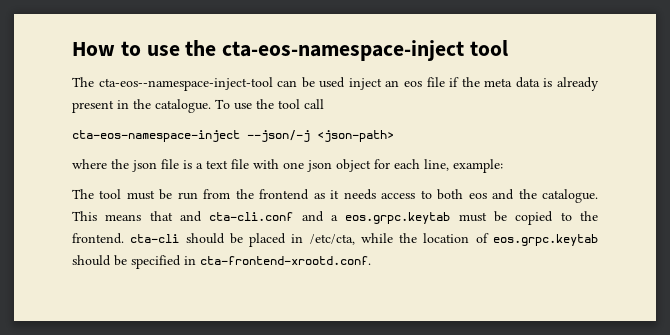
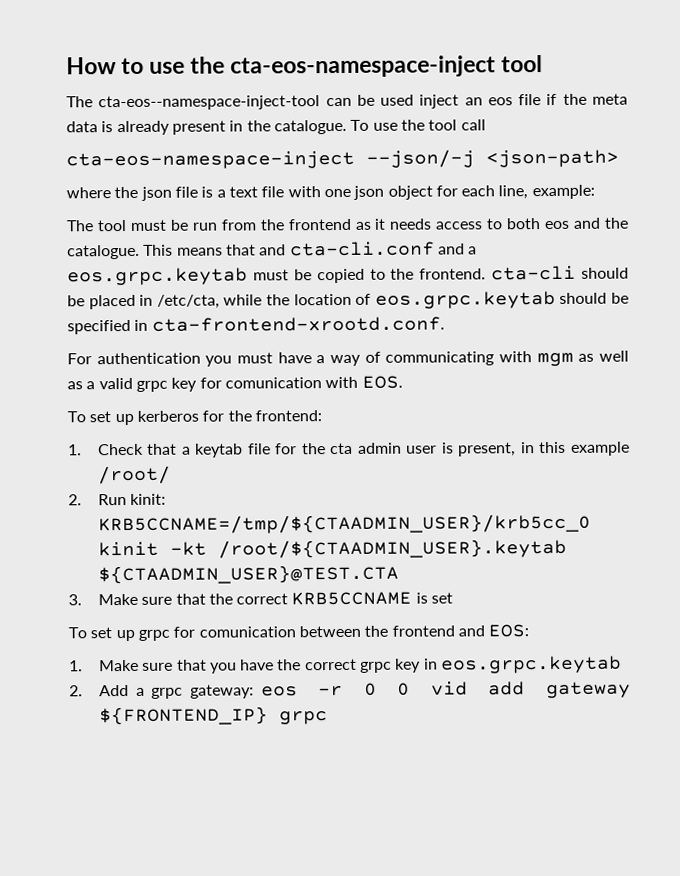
(371, 260) none -> [67,350,629,367] [67,375,403,392] [67,410,322,426] [68,441,631,458] [97,465,171,485] [68,493,167,506] [97,513,591,535] [97,538,567,559] [97,564,399,585] [68,591,454,606] [68,624,530,642] [69,655,623,674] [69,681,631,699] [98,706,328,726] // For authentication you must have a way of communicating with mgm as well as a valid grpc key for comunication with EOS. // To set up kerberos for the frontend: // 1. Check that a keytab file for the cta admin user is present, in this example /root/ // 2. Run kinit: KRB5CCNAME=/tmp/${CTAADMIN_USER}/krb5cc_0 kinit -kt /root/${CTAADMIN_USER}.keytab ${CTAADMIN_USER}@TEST.CTA // 3. Make sure that the correct KRB5CCNAME is set // To set up grpc for comunication between the frontend and EOS: // 1. Make sure that you have the correct grpc key in eos.grpc.keytab // 2. Add a grpc gateway: eos -r 0 0 vid add gateway ${FRONTEND_IP} grpc

